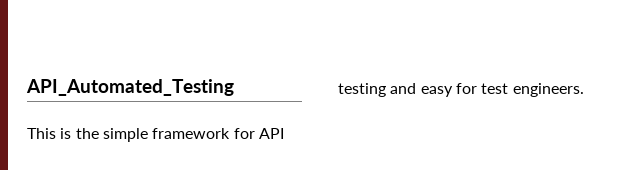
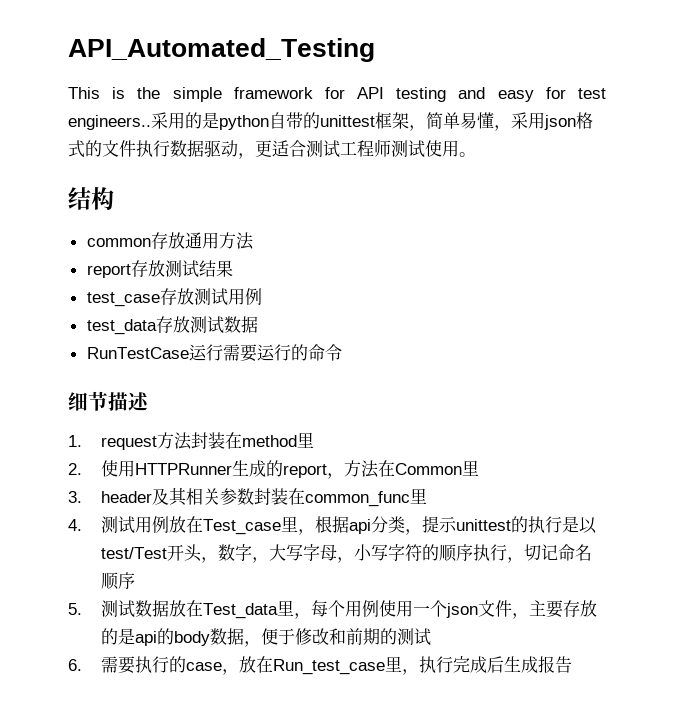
[512,83,584,97] engineers. -> [68,112,593,131] [68,139,476,159] [68,187,114,210] [86,232,254,250] [86,260,233,278] [86,288,262,307] [86,316,258,335] [86,344,342,362] [68,391,149,411] [68,432,314,450] [68,460,479,479] [68,487,427,507] [68,516,597,535] [100,544,592,563] [100,572,135,590] [68,600,597,619] [100,628,431,647] [68,656,572,675] engineers..采用的是python自带的unittest框架，简单易懂，采用json格式的文件执行数据驱动，更适合测试工程师测试使用。 // 结构 // common存放通用方法 // report存放测试结果 // test_case存放测试用例 // test_data存放测试数据 // RunTestCase运行需要运行的命令 // 细节描述 // 1. request方法封装在method里 // 2.使用HTTPRunner生成的report，方法在Common里 // 3. header及其相关参数封装在common_func里 // 4.测试用例放在Test_case里，根据api分类，提示unittest的执行是以test/Test开头，数字，大写字母，小写字符的顺序执行，切记命名顺序 // 5.测试数据放在Test_data里，每个用例使用一个json文件，主要存放的是api的body数据，便于修改和前期的测试 // 6.需要执行的case，放在Run_test_case里，执行完成后生成报告

